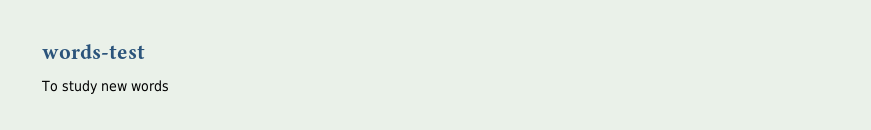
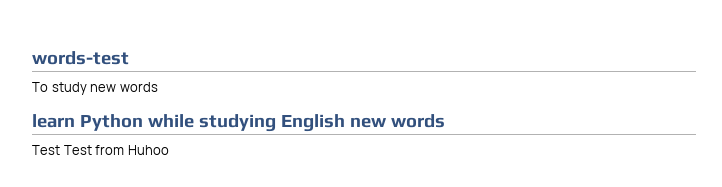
(169, 86) none -> [32,114,445,132] [32,145,169,155] // learn Python while studying English new words // Test Test from Huhoo

